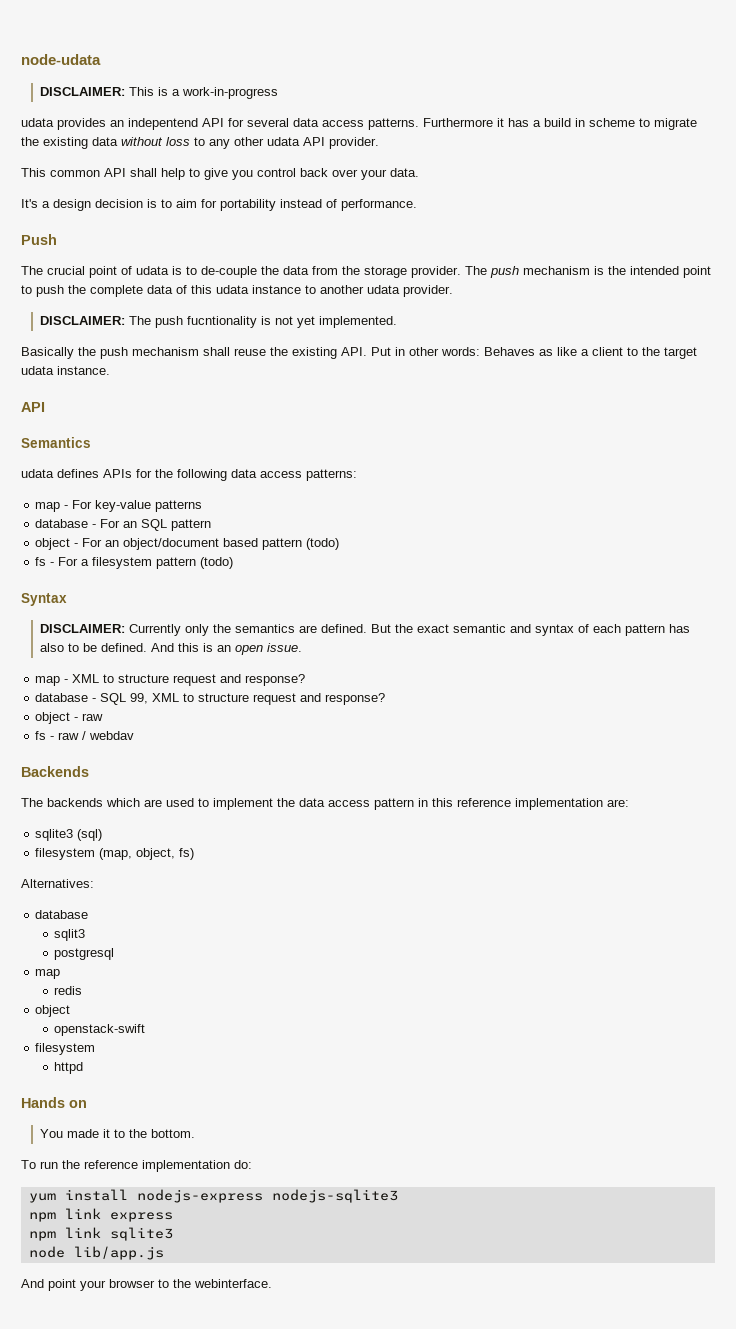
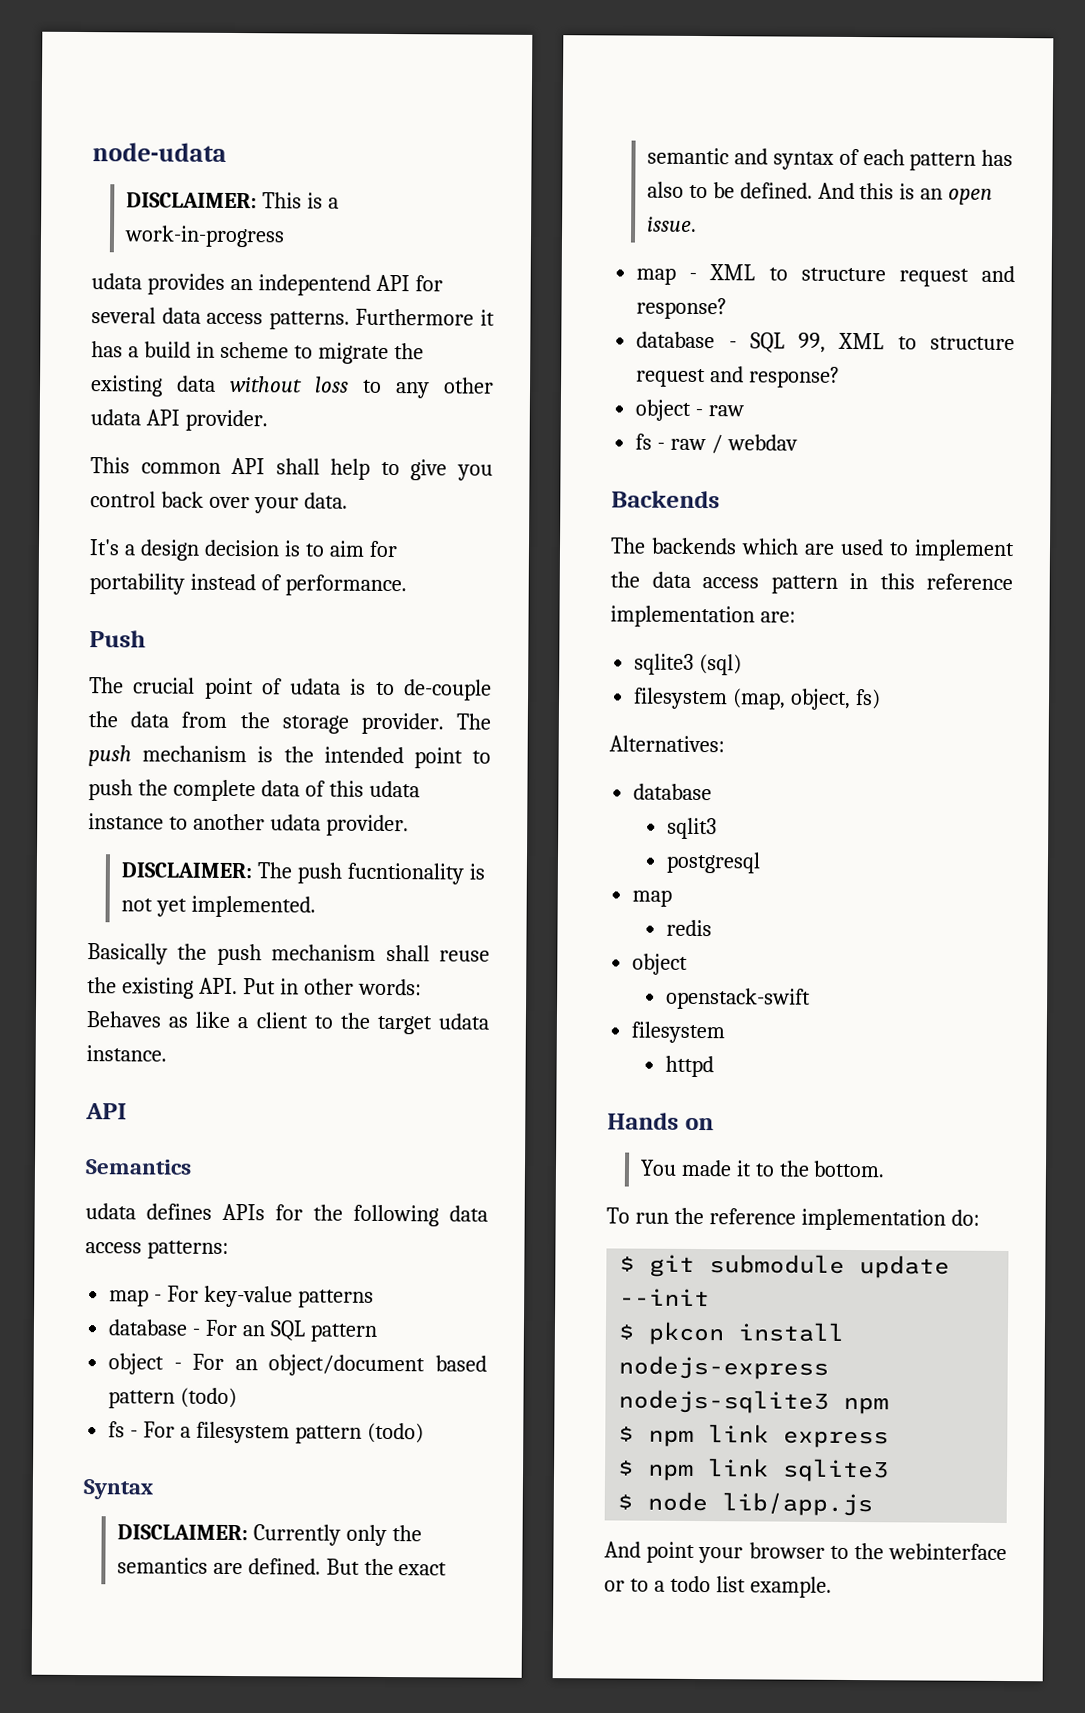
[28,1193,56,1203] yum -> [619,1254,951,1279] [619,1288,711,1307] [618,1321,725,1346] $ git submodule update --init // $ pkcon
(398, 1196) // -> [843,1396,890,1415] [618,1425,635,1442] npm // $
(173, 1217) none -> [618,1459,635,1476] $
(173, 1234) none -> [617,1493,634,1510] $
[194,1279,272,1288] webinterface. -> [888,1543,1007,1561] [604,1575,832,1598] webinterface or to a todo list example.

